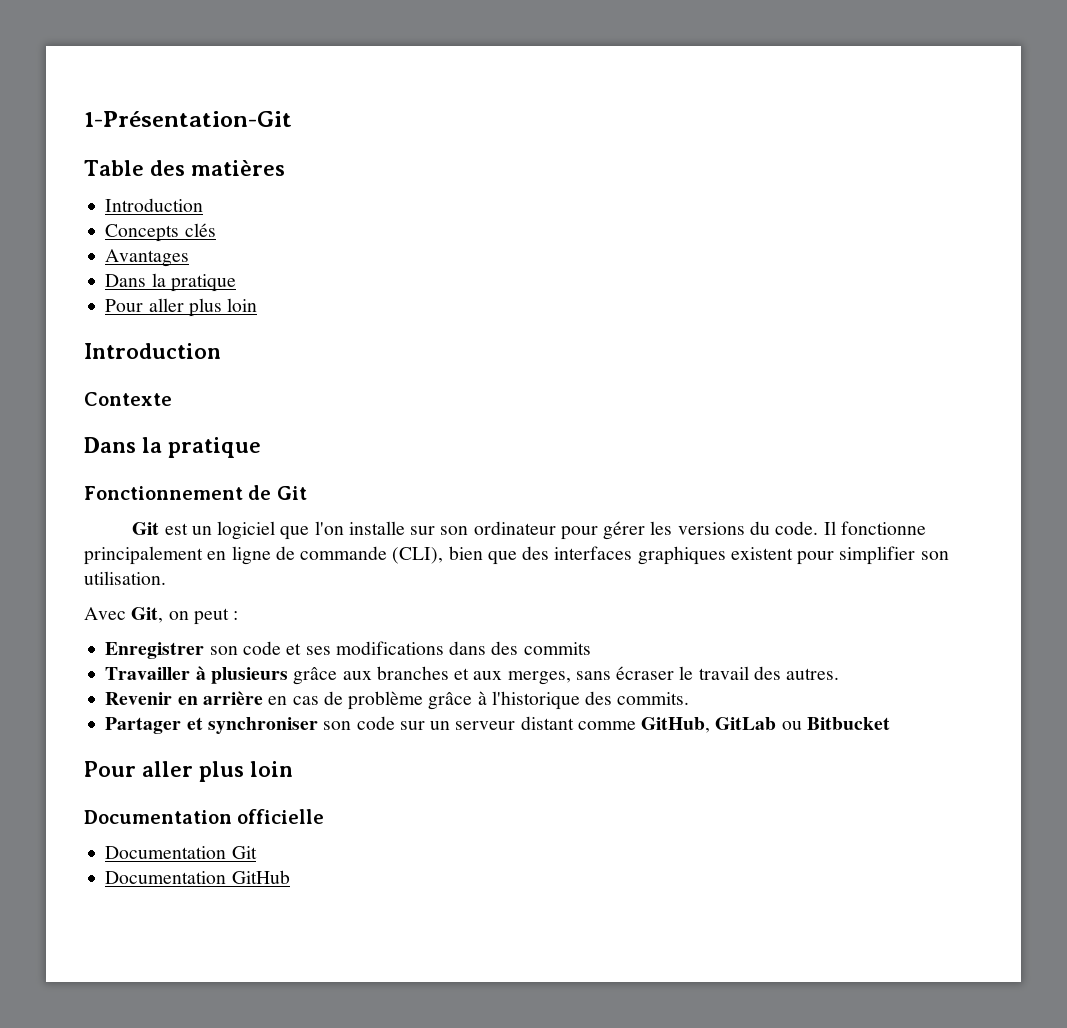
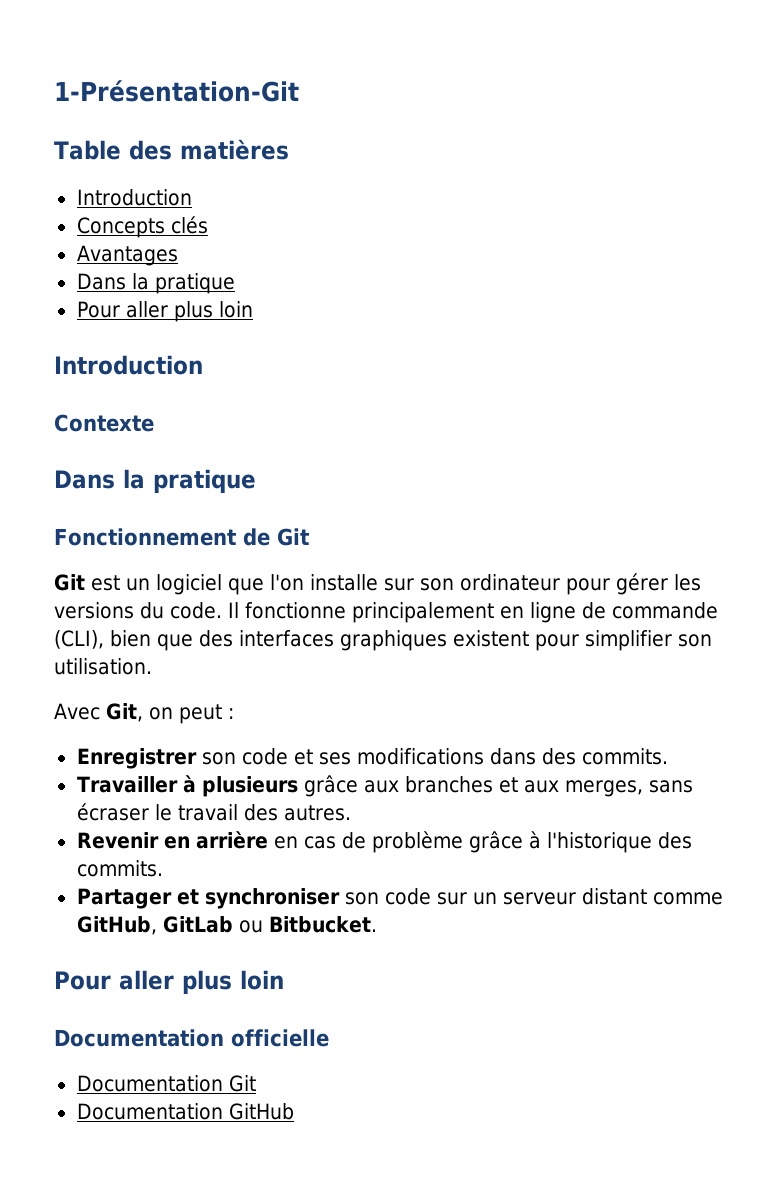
[523,642,591,655] commits -> [581,748,668,765] commits.
[806,717,890,730] Bitbucket -> [268,916,377,933] Bitbucket.

